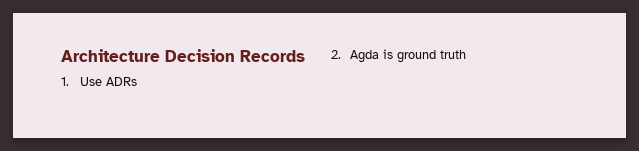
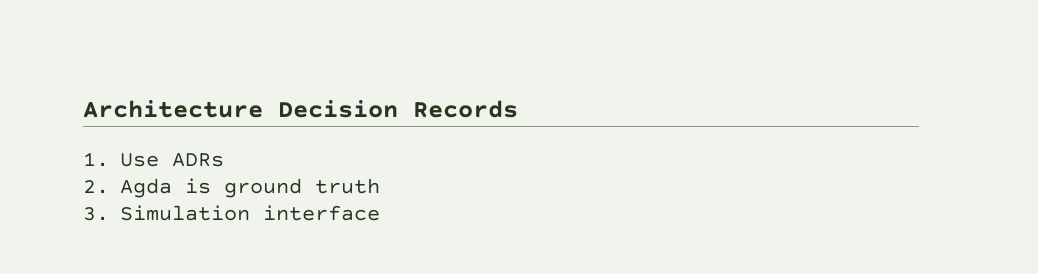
(466, 54) none -> [83,205,380,221] // 3. Simulation interface

